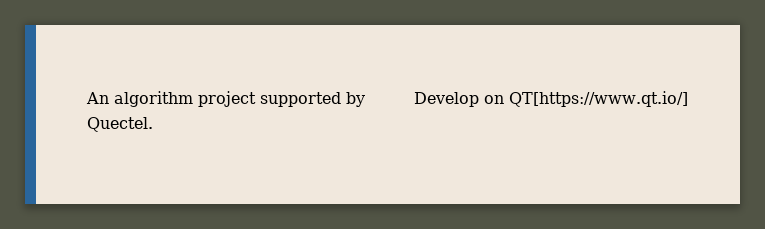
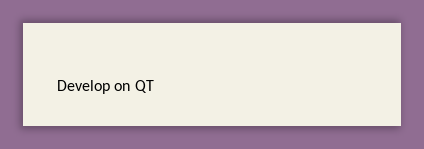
[86,91,365,107] [87,117,153,132] An algorithm project supported by Quectel. // -> (57, 87) none
[509,91,688,107] QT[https://www.qt.io/] -> [134,80,154,93] QT

